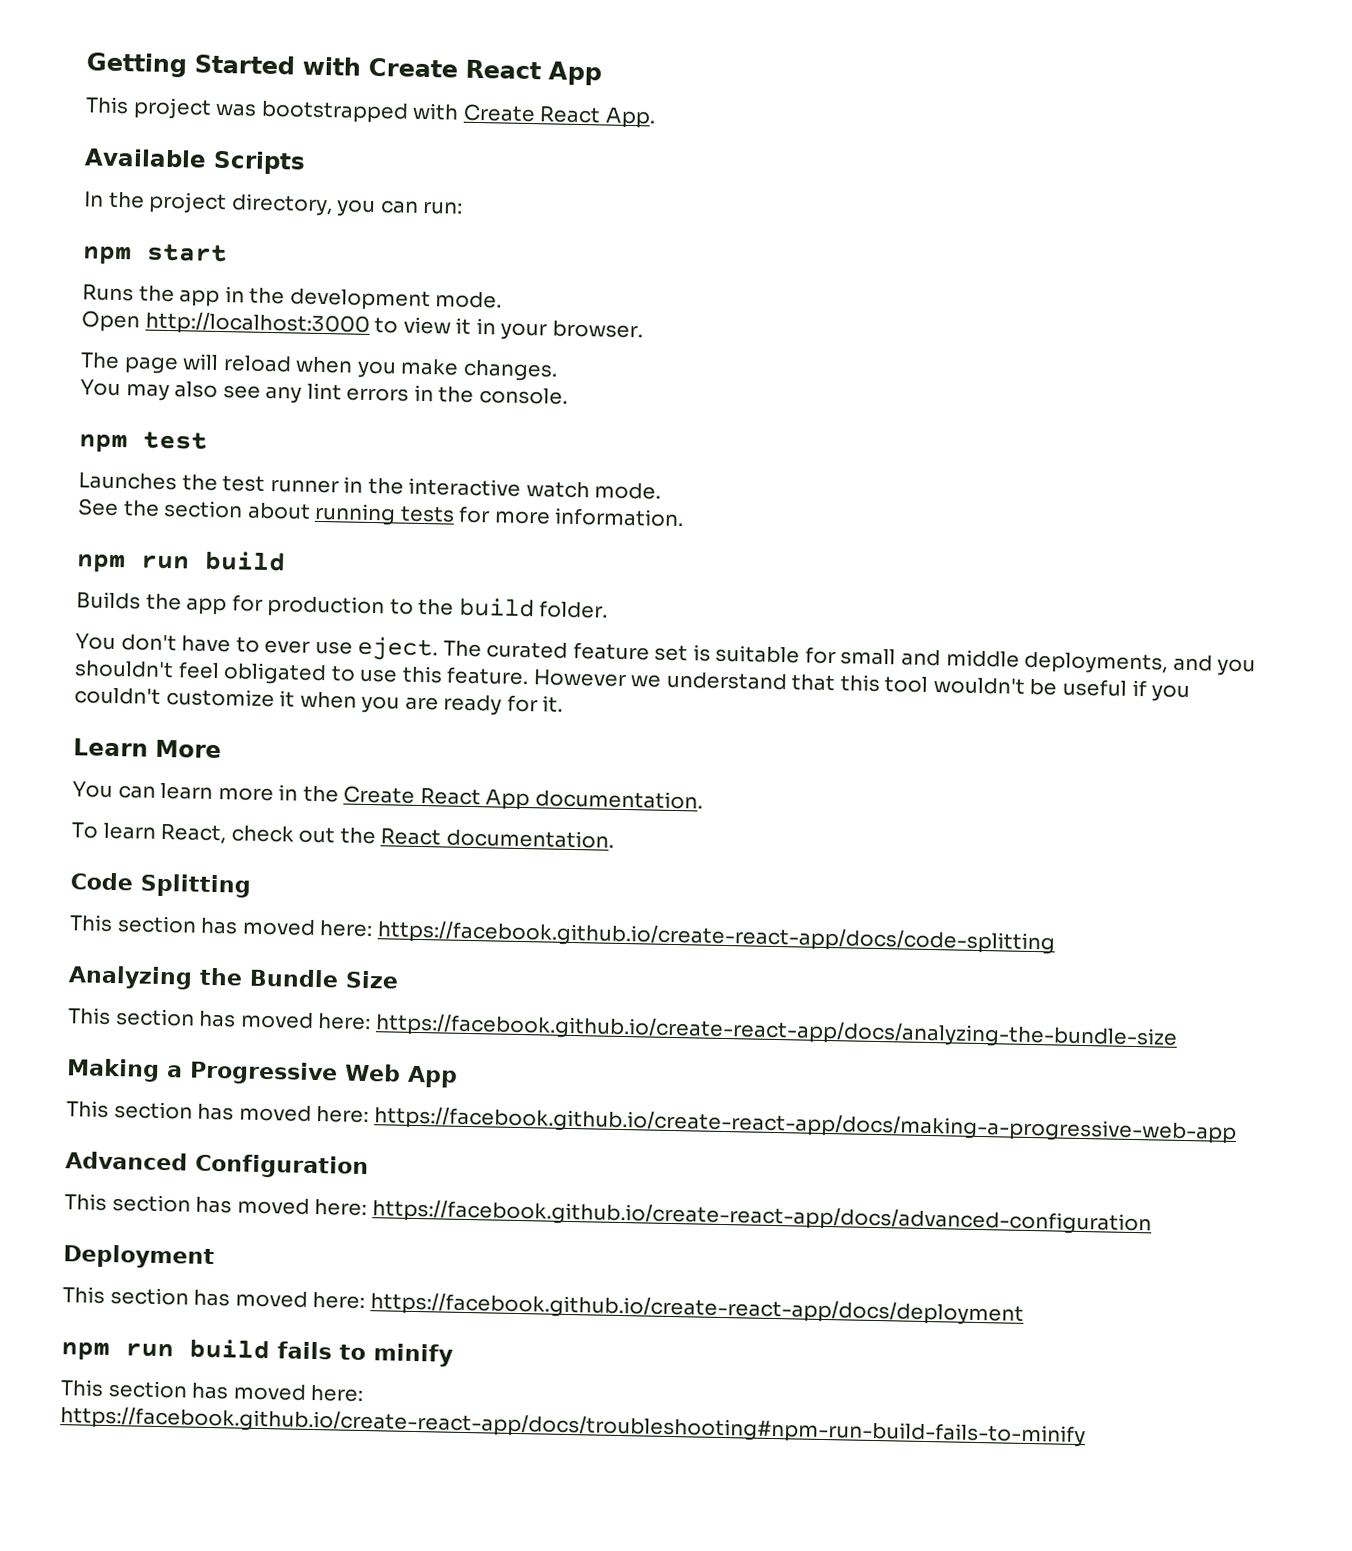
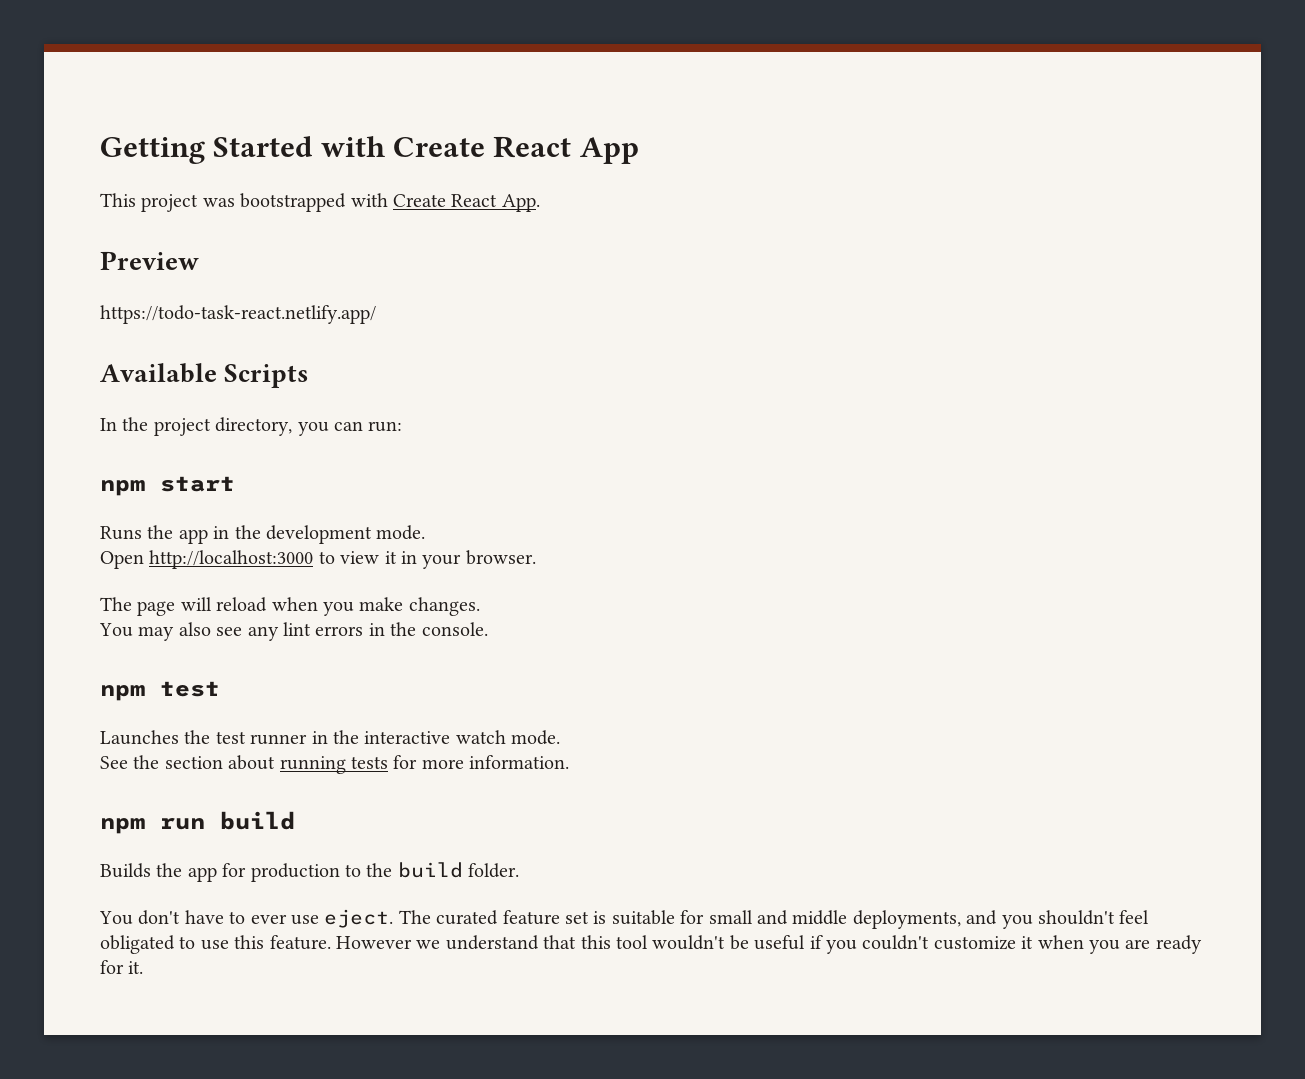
(656, 118) none -> [100,251,199,270] [100,305,376,324] // Preview // https://todo-task-react.netlify.app/
[73,738,222,759] [72,781,703,811] [71,822,614,849] [70,872,251,898] [69,914,1055,955] [68,965,399,990] [68,1007,1178,1050] [66,1058,458,1088] [66,1100,1237,1145] [65,1151,369,1180] [64,1193,1152,1236] [63,1244,215,1270] [62,1286,1024,1326] [61,1338,453,1367] [60,1379,365,1403] [60,1406,1086,1448] // Learn More // You can learn more in the Create React App documentation. // To learn React, check out the React documentation. // Code Splitting // This section has moved here: https://facebook.github.io/create-react-app/docs/code-splitting // Analyzing the Bundle Size // This section has moved here: https://facebook.github.io/create-react-app/docs/analyzing-the-bundle-size // Making a Progressive Web App // This section has moved here: https://facebook.github.io/create-react-app/docs/making-a-progressive-web-app // Advanced Configuration // This section has moved here: https://facebook.github.io/create-react-app/docs/advanced-configuration // Deployment // This section has moved here: https://facebook.github.io/create-react-app/docs/deployment // npm run build fails to minify // This section has moved here: https://facebook.github.io/create-react-app/docs/troubleshooting#npm-run-build-fails-to-minify -> (144, 967) none

